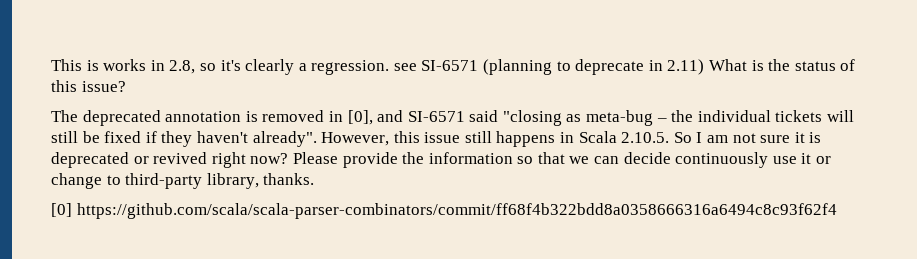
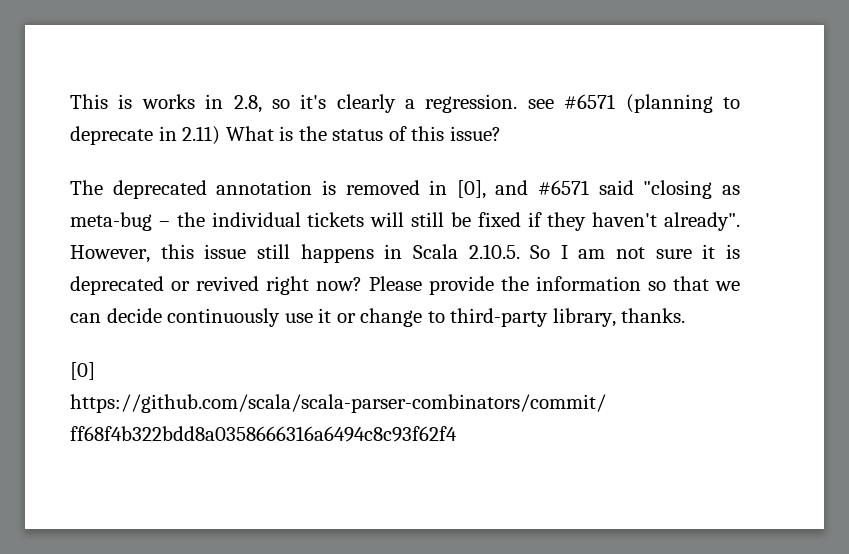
[421,60,479,71] SI-6571 -> [564,94,616,109] #6571
[407,111,465,122] SI-6571 -> [538,180,590,195] #6571

